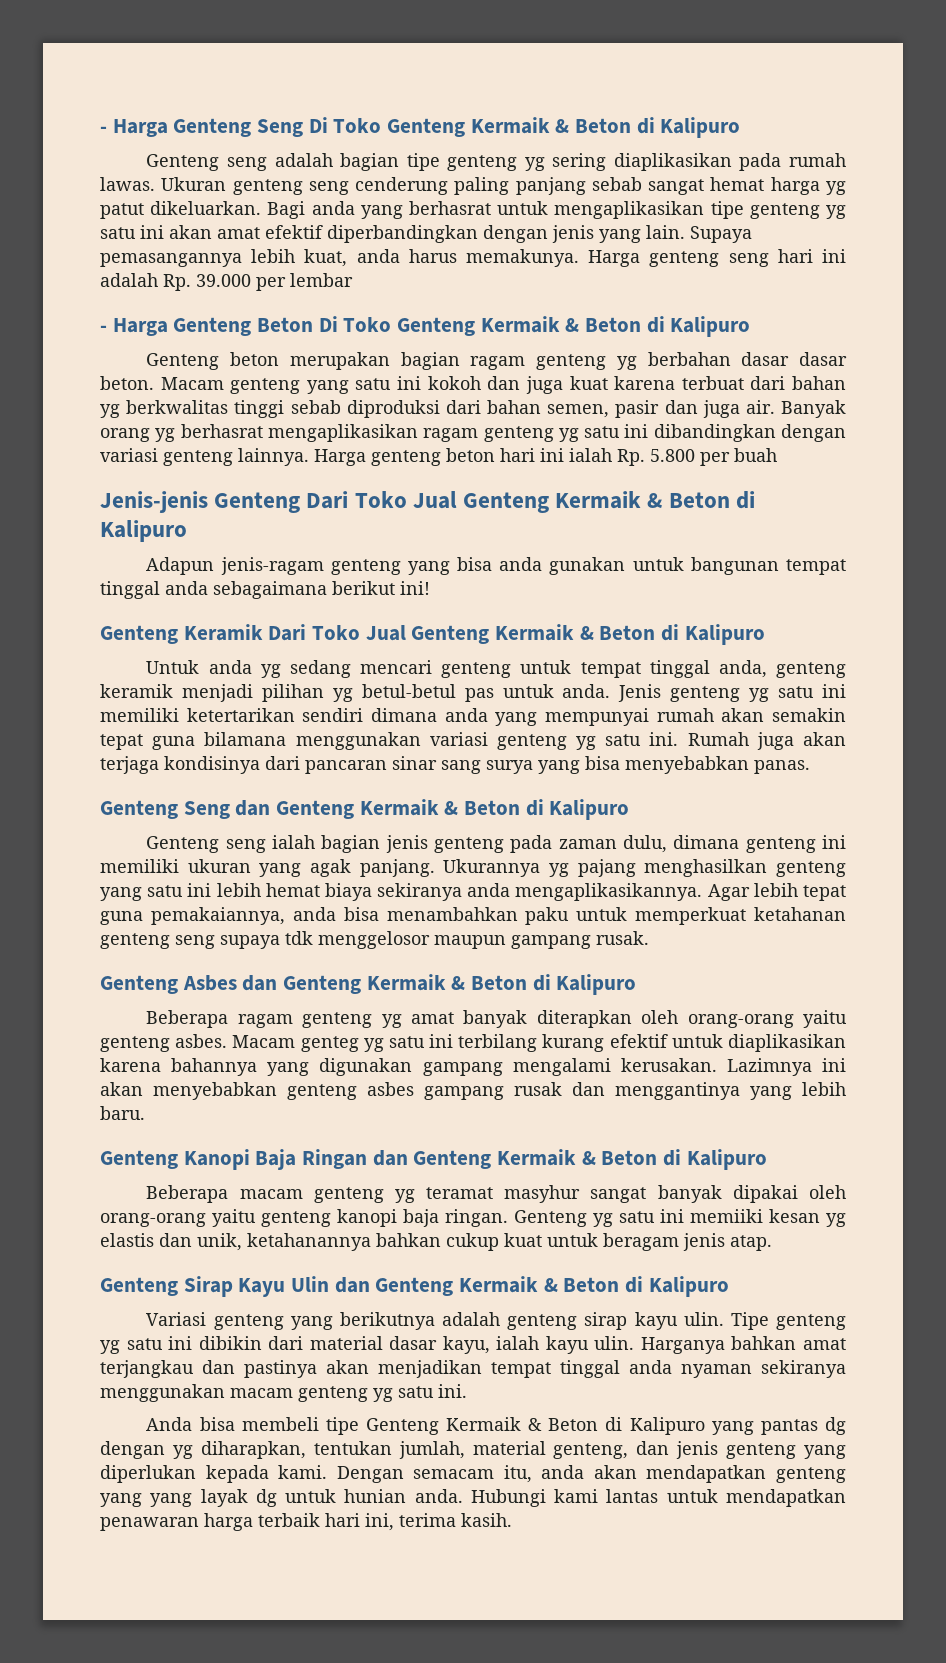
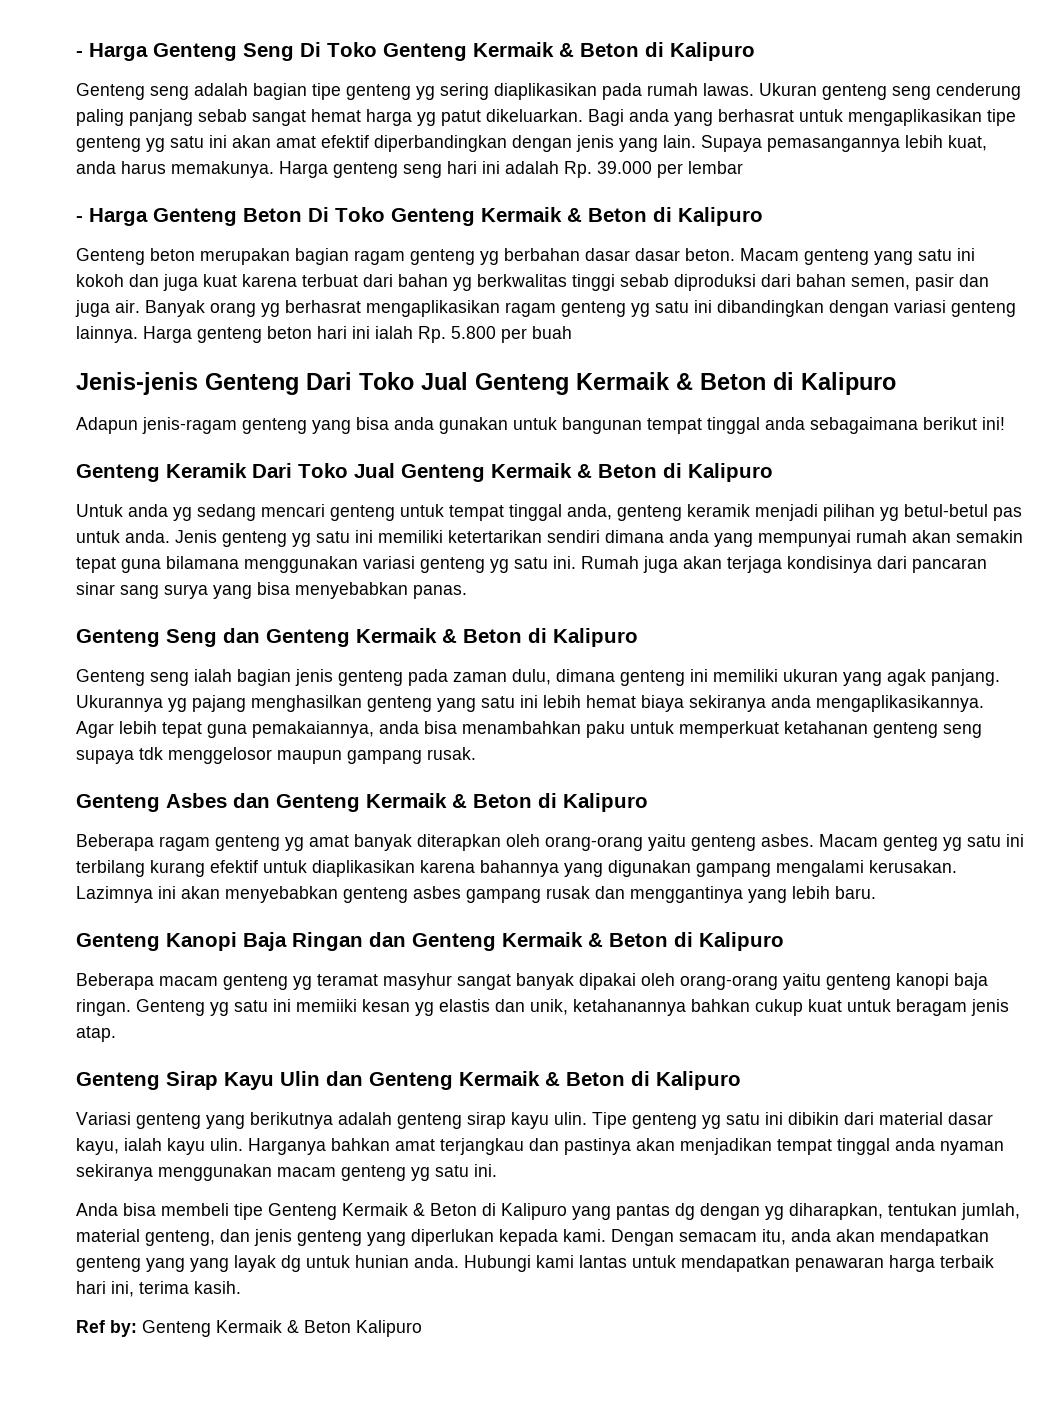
(512, 1520) none -> [76,1320,422,1337] // Ref by: Genteng Kermaik & Beton Kalipuro

